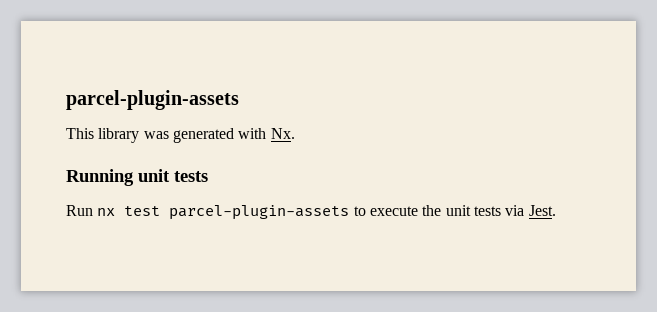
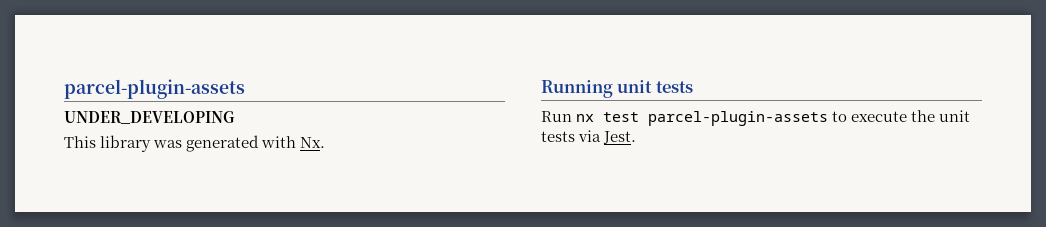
[66,90,239,110] parcel-plugin-assets -> [64,79,245,99] [64,111,235,124] parcel-plugin-assets // UNDER_DEVELOPING

